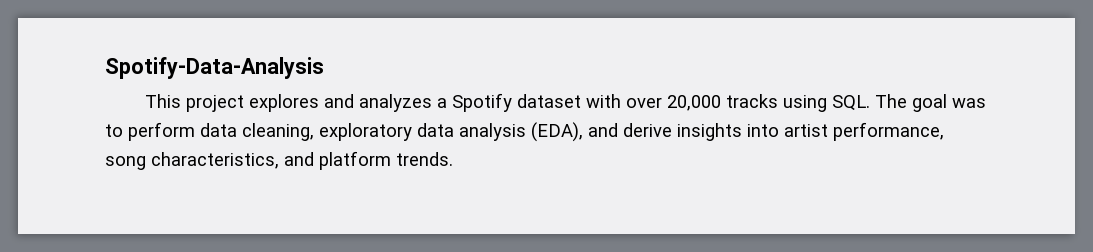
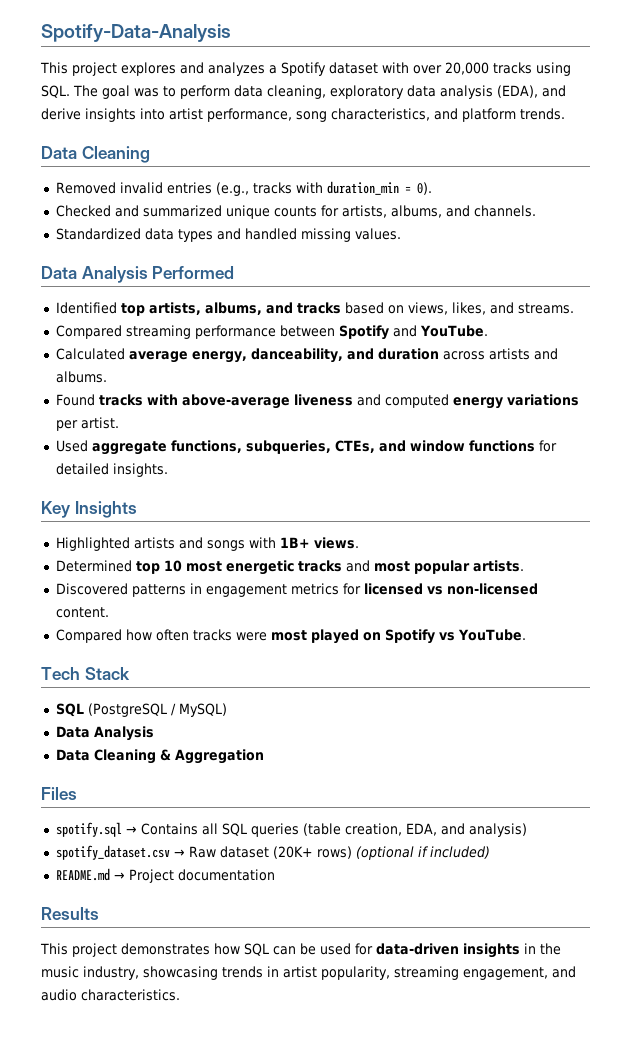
(453, 159) none -> [41,146,150,163] [55,181,432,196] [55,205,536,219] [55,228,401,242] [41,266,235,283] [55,302,574,316] [55,325,488,340] [55,348,558,363] [55,371,107,383] [55,394,579,409] [55,417,119,431] [55,440,557,455] [55,463,168,477] [41,501,137,518] [55,537,359,551] [55,560,524,575] [55,583,538,597] [55,607,109,618] [55,629,526,644] [41,667,130,680] [55,703,227,717] [55,726,154,741] [55,749,264,764] [41,787,77,800] [55,822,527,837] [55,845,490,860] [55,868,275,883] [41,907,99,920] [40,943,561,958] [41,966,576,980] [41,989,180,1001] // Data Cleaning // Removed invalid entries (e.g., tracks with duration_min = 0). // Checked and summarized unique counts for artists, albums, and channels. // Standardized data types and handled missing values. // Data Analysis Performed // Identified top artists, albums, and tracks based on views, likes, and streams. // Compared streaming performance between Spotify and YouTube. // Calculated average energy, danceability, and duration across artists and albums. // Found tracks with above-average liveness and computed energy variations per artist. // Used aggregate functions, subqueries, CTEs, and window functions for detailed insights. // Key Insights // Highlighted artists and songs with 1B+ views. // Determined top 10 most energetic tracks and most popular artists. // Discovered patterns in engagement metrics for licensed vs non-licensed content. // Compared how often tracks were most played on Spotify vs YouTube. // Tech Stack // SQL (PostgreSQL / MySQL) // Data Analysis // Data Cleaning & Aggregation // Files // spotify.sql → Contains all SQL queries (table creation, EDA, and analysis) // spotify_dataset.csv → Raw dataset (20K+ rows) (optional if included) // README.md → Project documentation // Results // This project demonstrates how SQL can be used for data-driven insights in the music industry, showcasing trends in artist popularity, streaming engagement, and audio characteristics.

